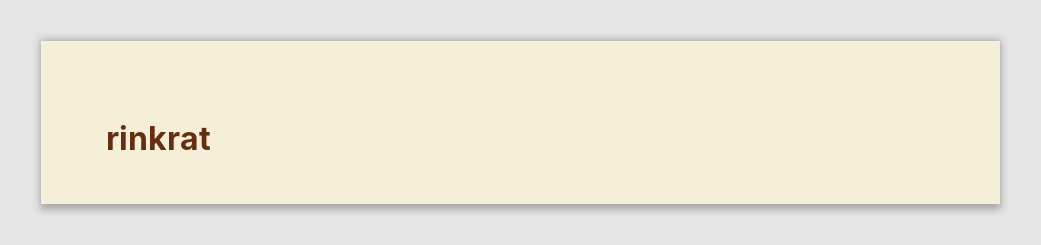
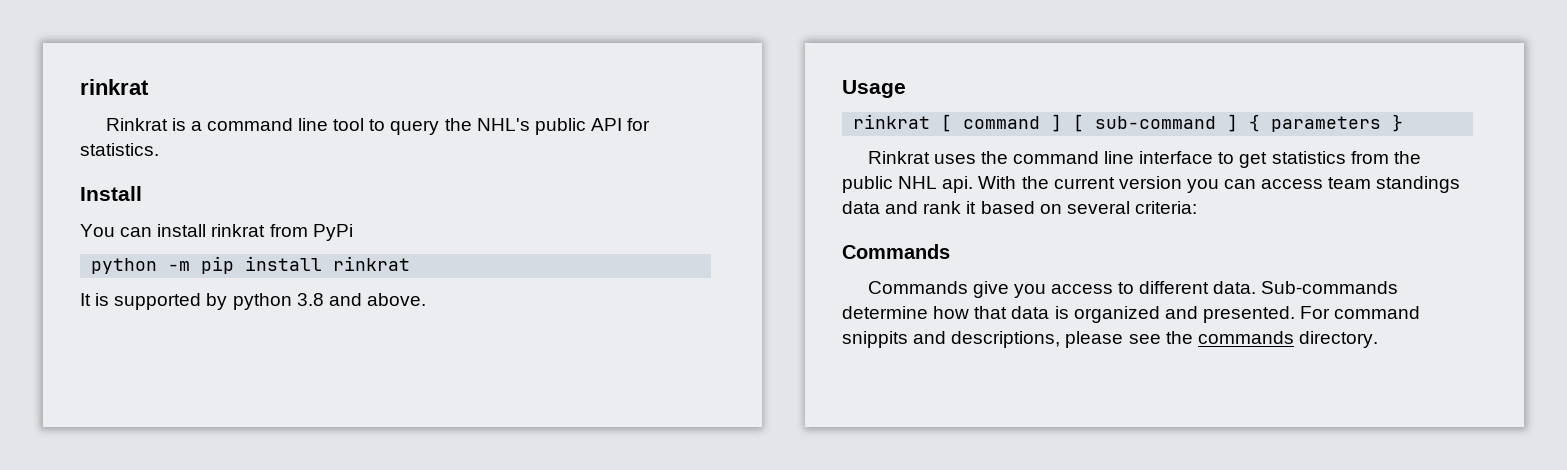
[106,125,211,150] rinkrat -> [80,79,149,95] [105,118,651,135] [80,143,159,156] [80,186,142,201] [80,224,353,241] [91,256,411,274] [80,293,426,310] [842,80,906,98] [853,114,1404,132] [867,151,1421,168] [842,176,1461,193] [842,201,1197,214] [842,244,950,259] [867,281,1399,298] [842,306,1421,323] [842,331,1378,348] rinkrat // Rinkrat is a command line tool to query the NHL's public API for statistics. // Install // You can install rinkrat from PyPi // python -m pip install rinkrat // It is supported by python 3.8 and above. // Usage // rinkrat [ command ] [ sub-command ] { parameters } // Rinkrat uses the command line interface to get statistics from the public NHL api. With the current version you can access team standings data and rank it based on several criteria: // Commands // Commands give you access to different data. Sub-commands determine how that data is organized and presented. For command snippits and descriptions, please see the commands directory.

